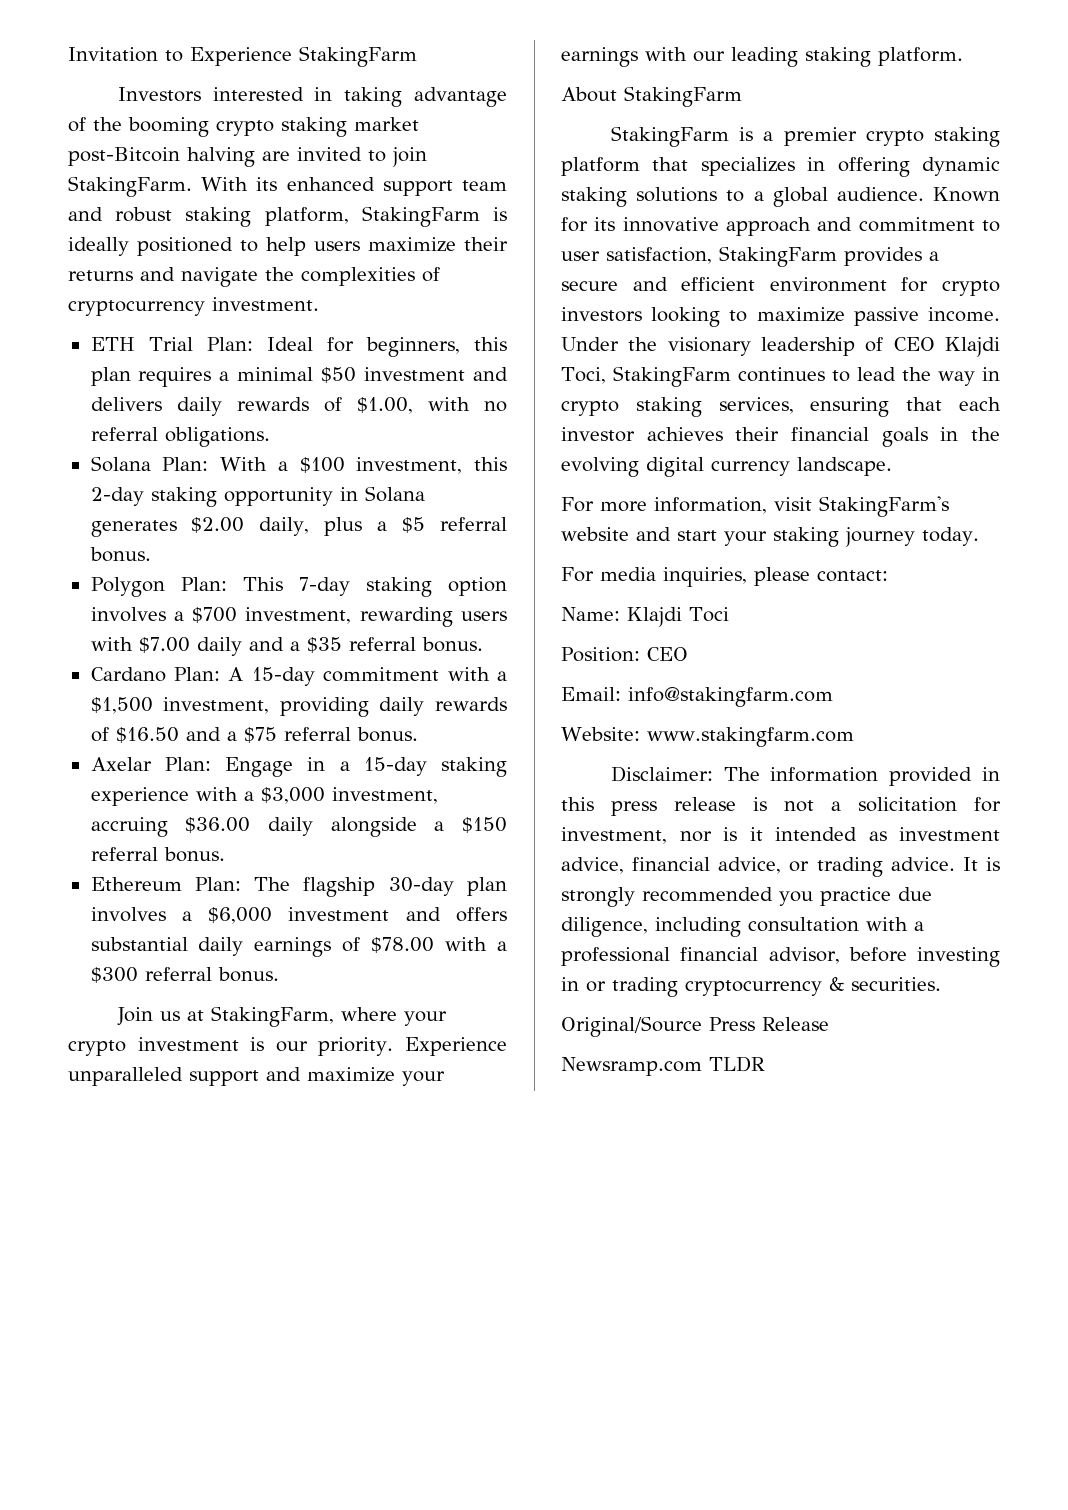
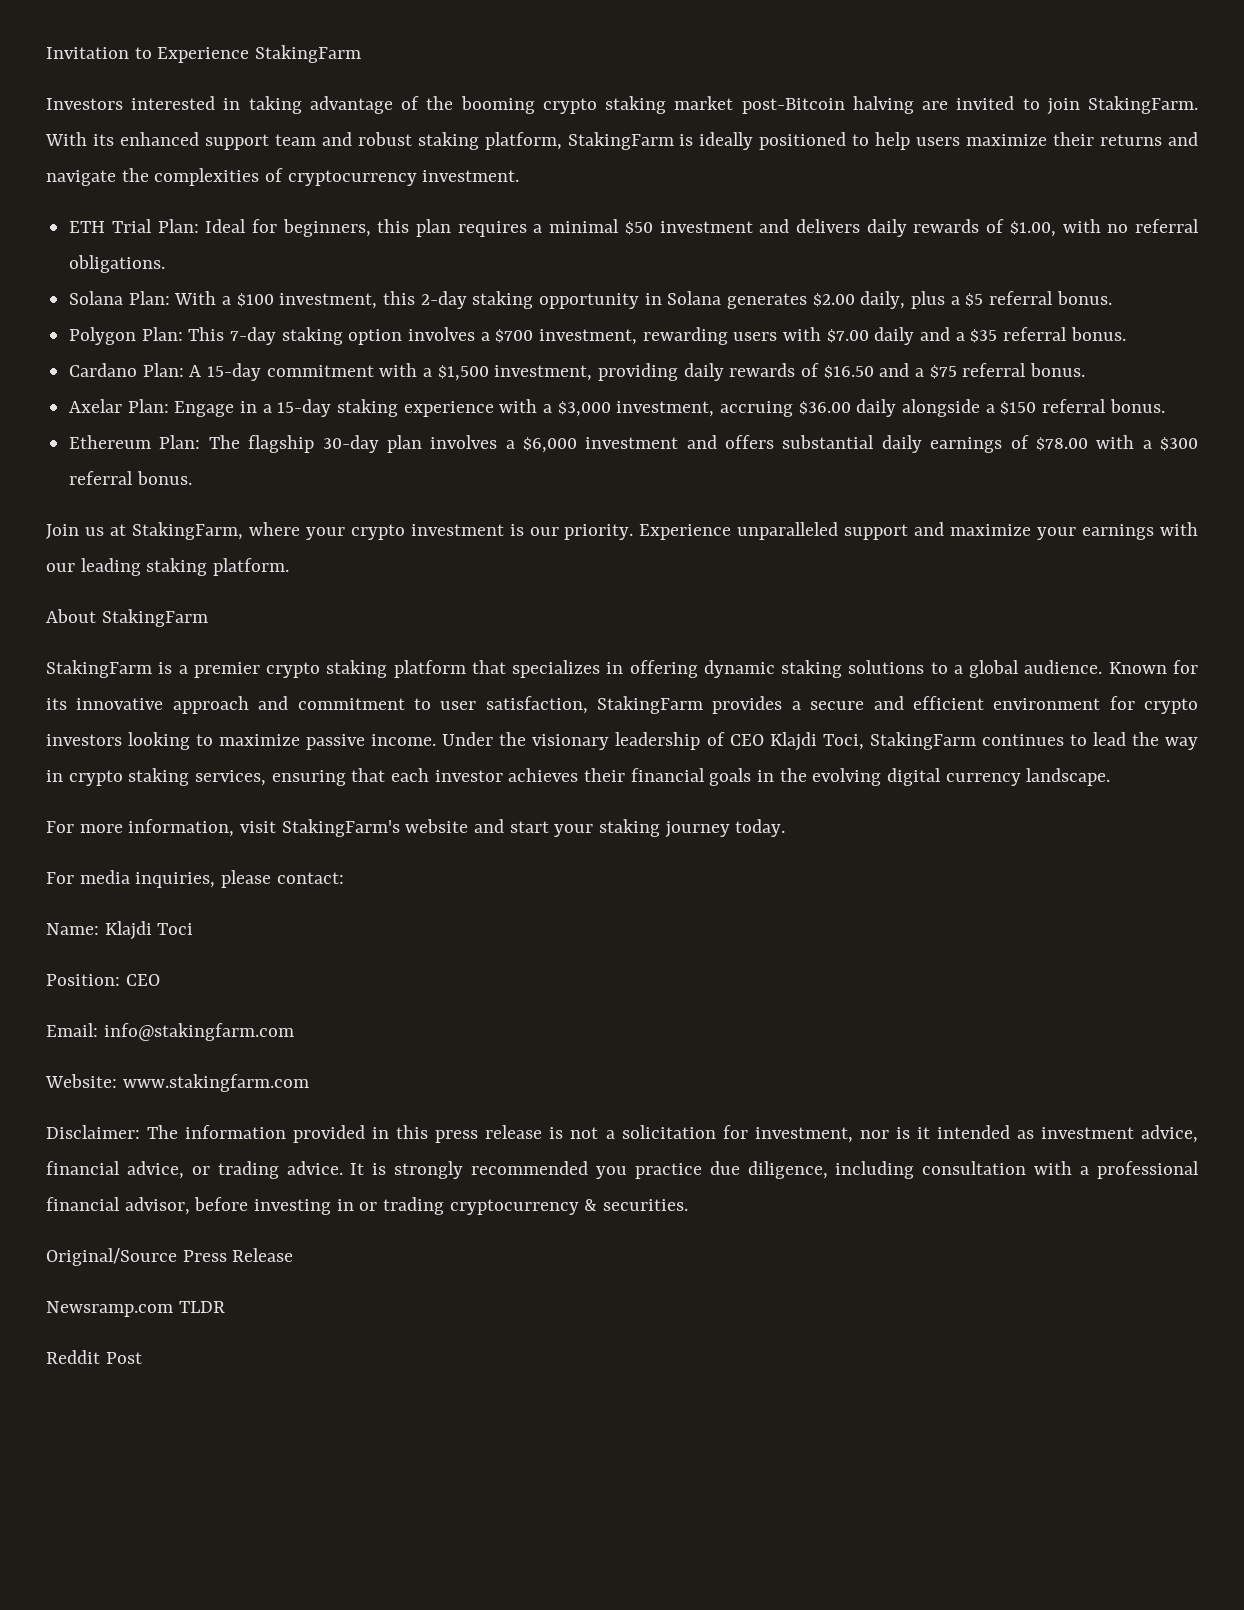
(765, 1064) none -> [46,1350,142,1364] // Reddit Post

